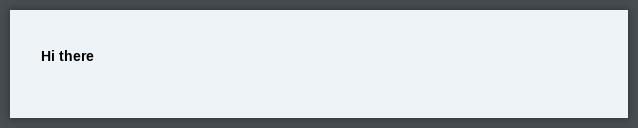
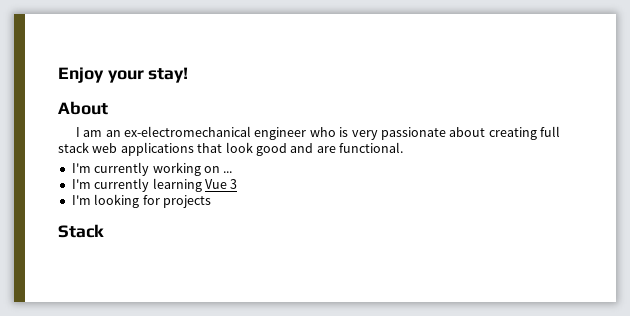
[41,50,94,61] Hi there -> [58,67,189,83] [58,101,108,115] [75,126,561,140] [58,142,403,156] [71,162,233,176] [71,178,238,192] [71,194,211,208] [58,224,104,238] Enjoy your stay! // About // I am an ex-electromechanical engineer who is very passionate about creating full stack web applications that look good and are functional. // I'm currently working on ... // I'm currently learning Vue 3 // I'm looking for projects // Stack

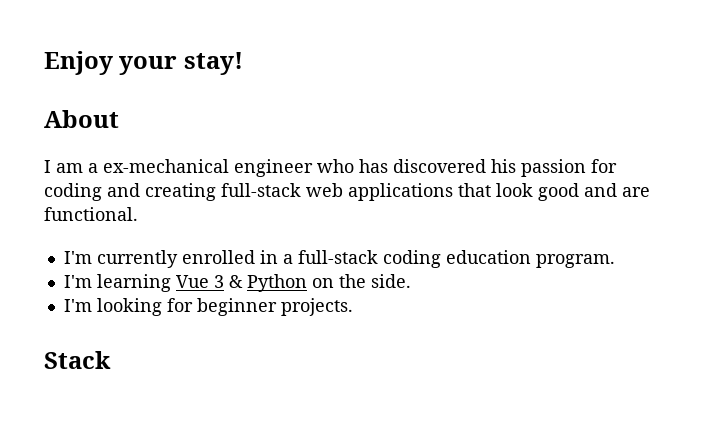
[105,126,561,140] [58,142,89,153] an ex-electromechanical engineer who is very passionate about creating full stack -> [88,159,617,177] [44,183,301,201] a ex-mechanical engineer who has discovered his passion for coding and creating full-stack
[152,162,233,176] [71,178,150,192] working on ... // I'm currently -> [181,250,615,268] [63,275,92,288] enrolled in a full-stack coding education program. // I'm
(238, 184) none -> [228,274,411,292] & Python on the side.
[162,195,211,208] projects -> [196,298,353,316] beginner projects.

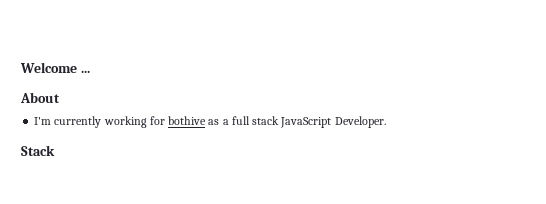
[44,51,243,75] [44,110,119,128] [44,159,617,177] [44,183,650,201] [44,207,138,221] [63,250,615,268] [63,274,411,292] [63,298,353,316] Enjoy your stay! // About // I am a ex-mechanical engineer who has discovered his passion for coding and creating full-stack web applications that look good and are functional. // I'm currently enrolled in a full-stack coding education program. // I'm learning Vue 3 & Python on the side. // I'm looking for beginner projects. -> [20,62,90,73] [20,92,60,103] [34,116,386,128] Welcome ... // About // I'm currently working for bothive as a full stack JavaScript Developer.

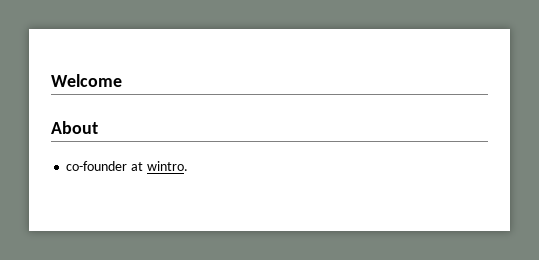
[80,70,90,73] ... -> (122, 80) none
[34,116,386,128] [21,145,55,156] I'm currently working for bothive as a full stack JavaScript Developer. // Stack -> [66,161,188,171] co-founder at wintro.

